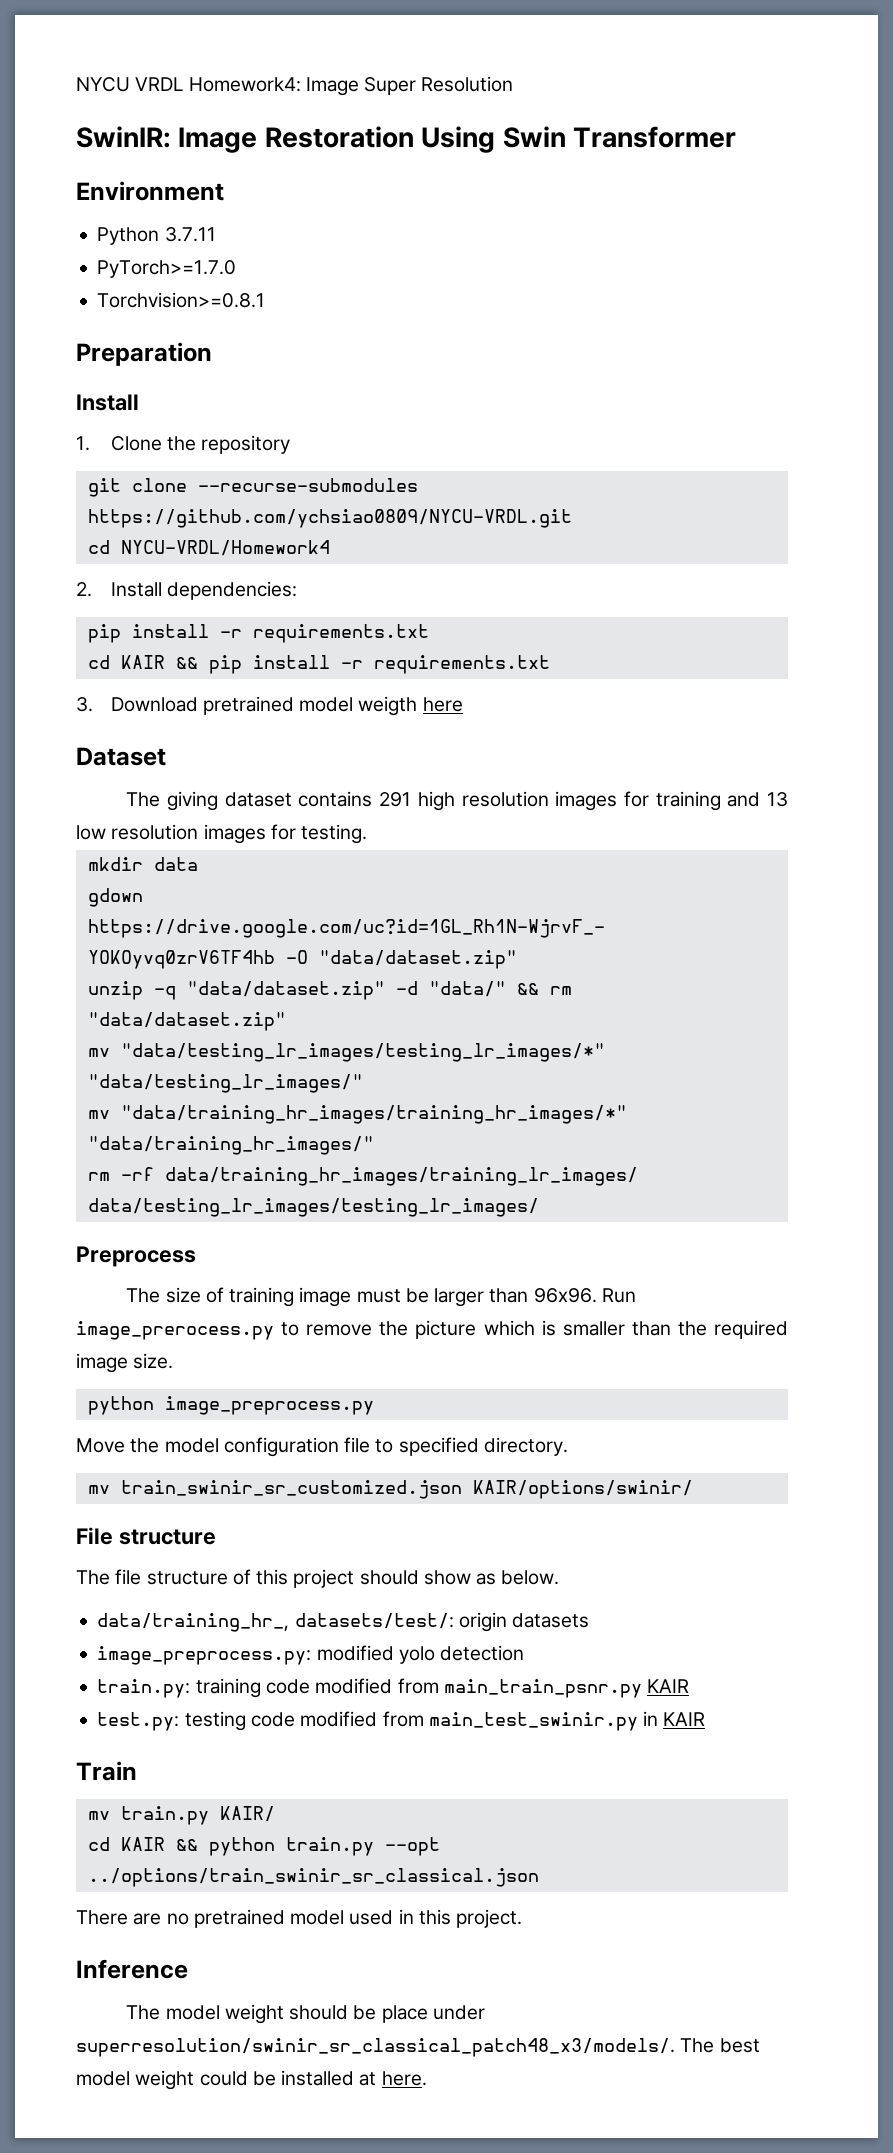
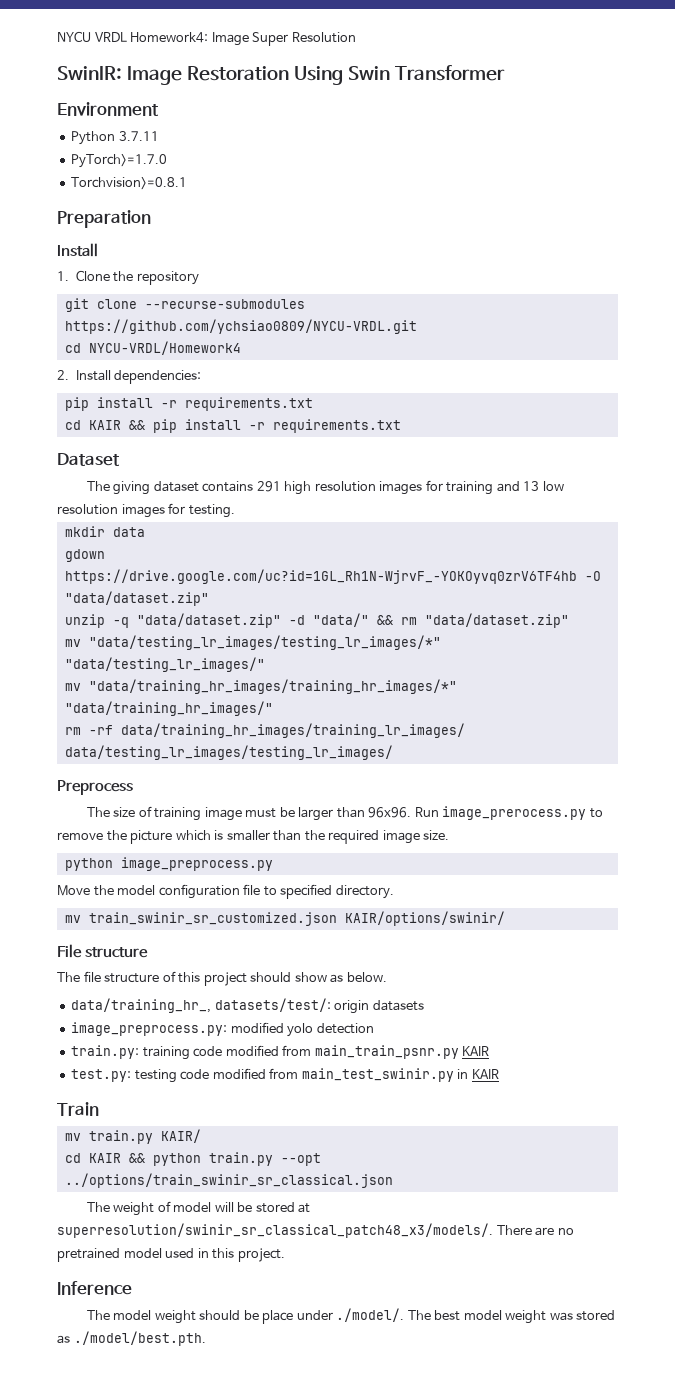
[76,696,463,716] // 3. Download pretrained model weigth here -> (401, 426) none
(539, 1877) none -> [86,1201,311,1216] [57,1223,493,1238] The weight of model will be stored at superresolution/swinir_sr_classical_patch48_x3/models/.
[76,2038,675,2057] superresolution/swinir_sr_classical_patch48_x3/models/. -> [336,1308,405,1322] ./model/.
[199,2070,427,2086] could be installed at here. -> [549,1310,616,1321] [57,1331,206,1346] was stored as ./model/best.pth.

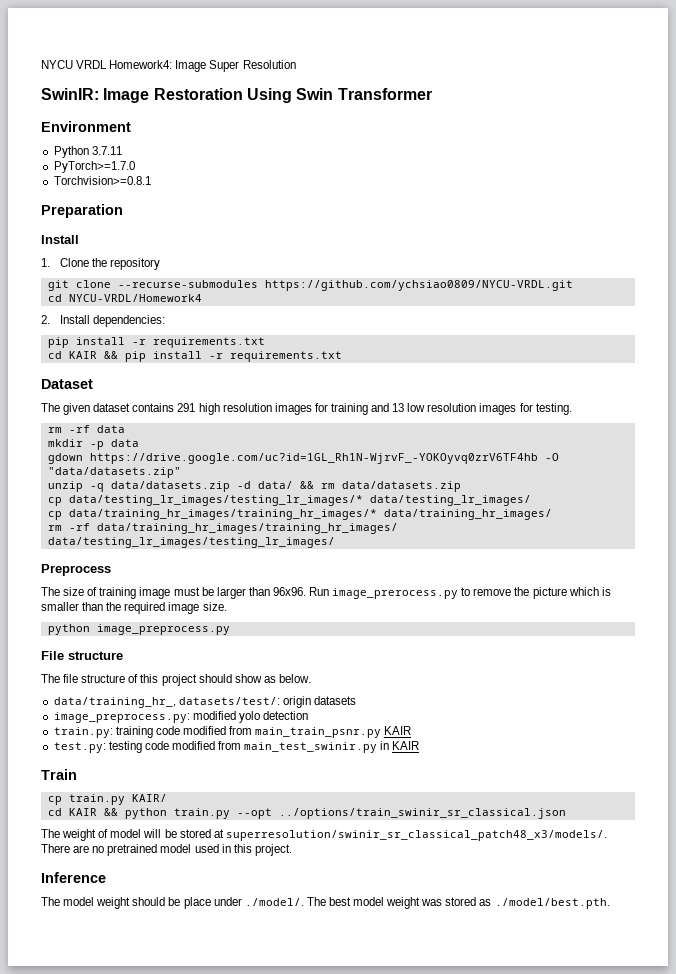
[113,481,151,495] giving -> [63,403,91,415] given
(235, 511) none -> [47,425,125,433] // rm -rf data
(105, 531) none -> [89,441,104,450] -p
[64,591,209,606] "data/dataset.zip" -> [47,467,181,478] "data/datasets.zip"
[136,613,569,628] [64,635,441,650] [64,657,265,672] [64,679,457,694] [64,701,273,716] [64,723,465,738] "data/dataset.zip" -d "data/" && rm "data/dataset.zip" // mv "data/testing_lr_images/testing_lr_images/*" "data/testing_lr_images/" // mv "data/training_hr_images/training_hr_images/*" "data/training_hr_images/" // rm -rf data/training_hr_images/training_lr_images/ -> [110,481,461,492] [47,495,531,506] [47,509,552,520] [47,523,398,534] data/datasets.zip -d data/ && rm data/datasets.zip // cp data/testing_lr_images/testing_lr_images/* data/testing_lr_images/ // cp data/training_hr_images/training_hr_images/* data/training_hr_images/ // rm -rf data/training_hr_images/training_hr_images/
[57,884,394,899] [64,911,505,926] // Move the model configuration file to specified directory. // mv train_swinir_sr_customized.json KAIR/options/swinir/ -> (230, 629) none
[64,1133,81,1141] mv -> [47,796,62,805] cp

